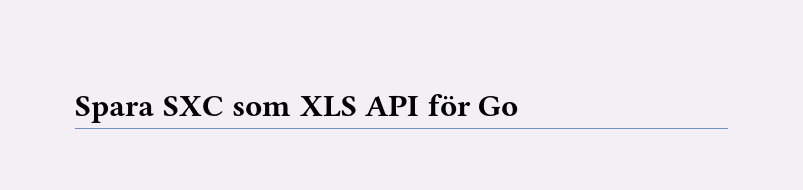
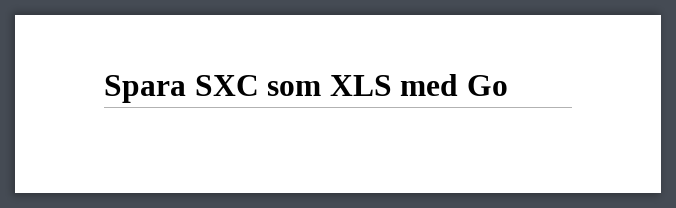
[365,94,471,116] API för -> [400,74,459,96] med

